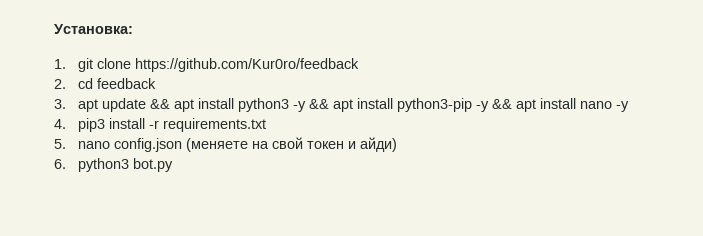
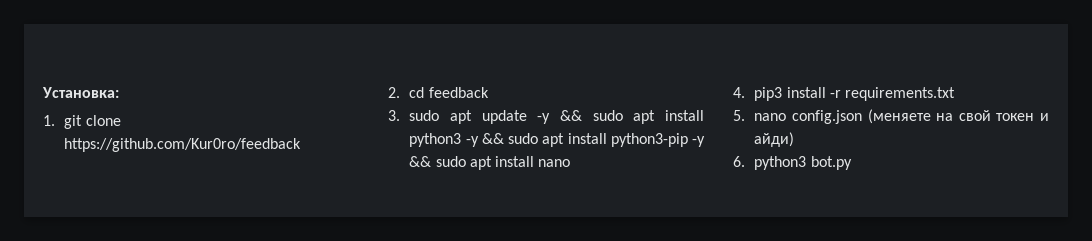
(66, 104) none -> [409,110,440,121] sudo
[149,99,170,109] && -> [537,110,623,124] -y && sudo
(329, 104) none -> [508,133,539,144] sudo
(512, 104) none -> [435,156,466,167] sudo
[615,101,629,112] -y -> (571, 163) none

